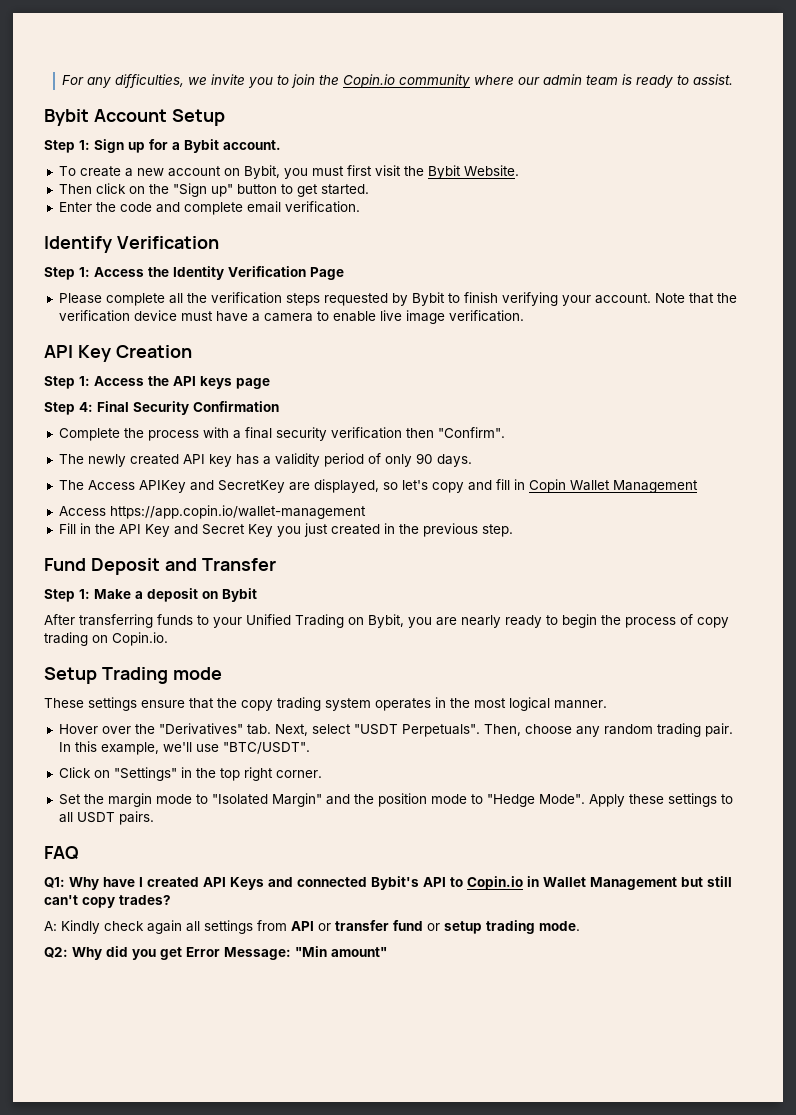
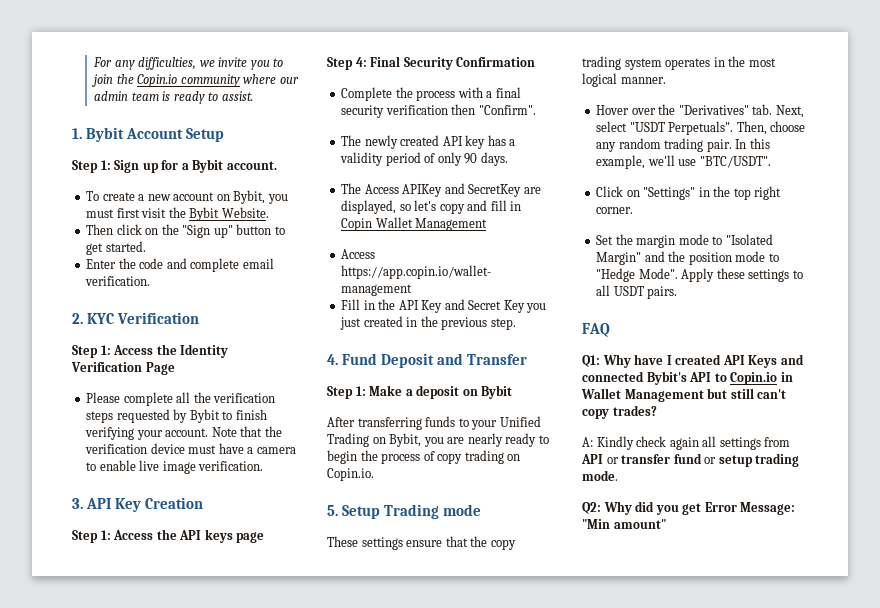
(734, 79) none -> [72,128,82,139] 1.
[44,236,112,253] Identify -> [72,313,114,324] 2. KYC
(524, 316) none -> [72,498,83,509] 3.
(513, 530) none -> [327,354,338,365] 4.
(168, 639) none -> [327,505,338,516] 5.

